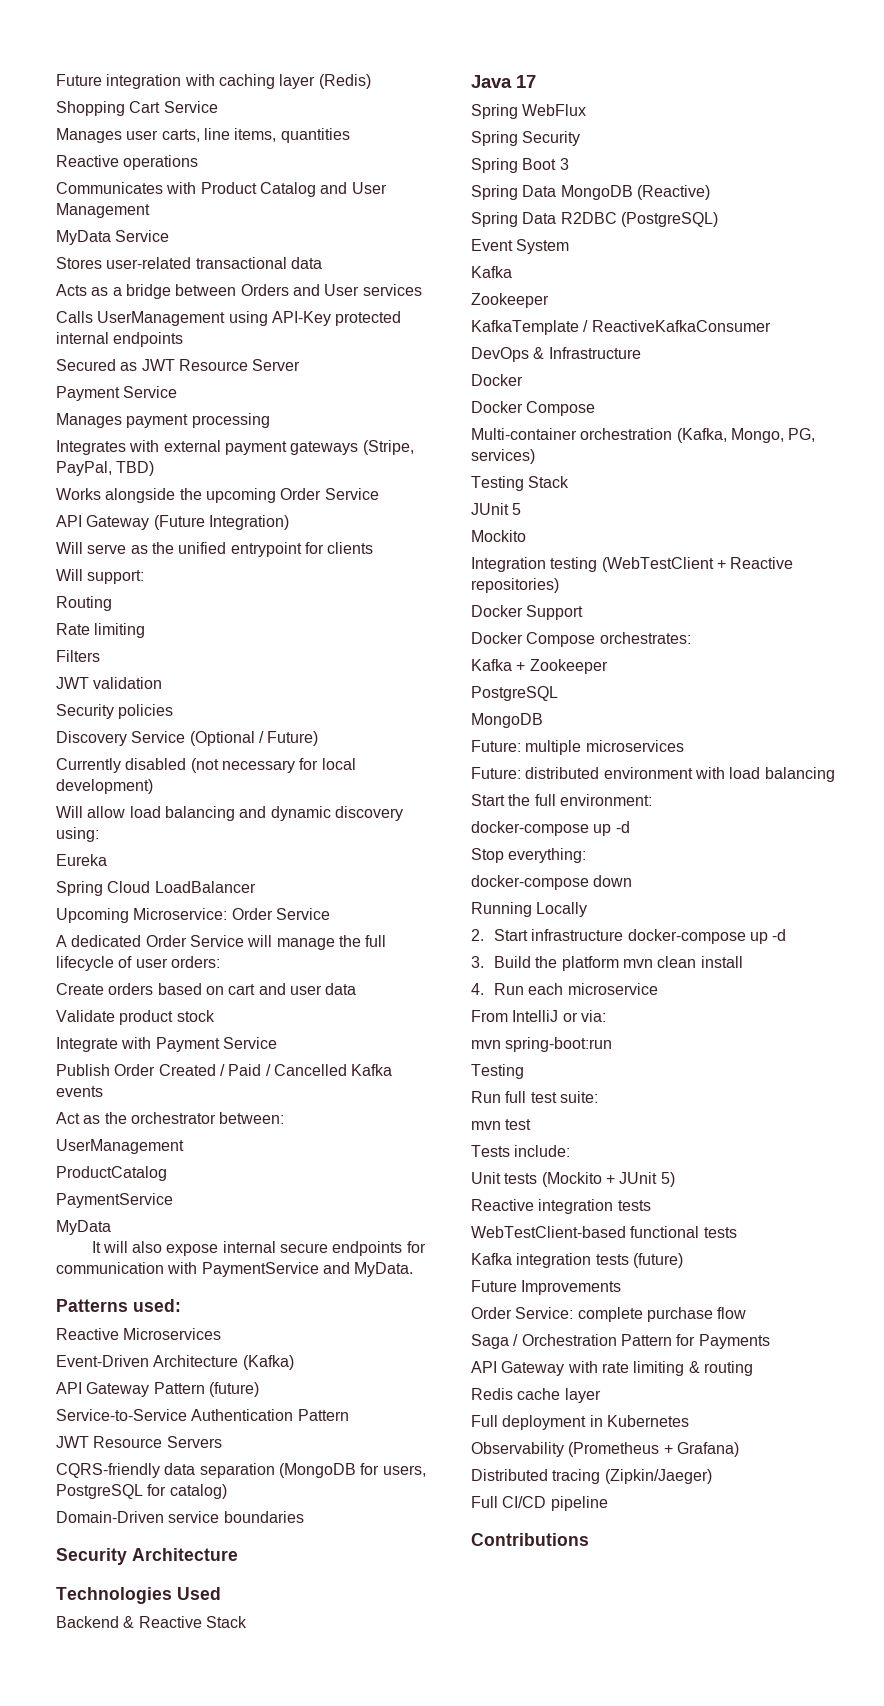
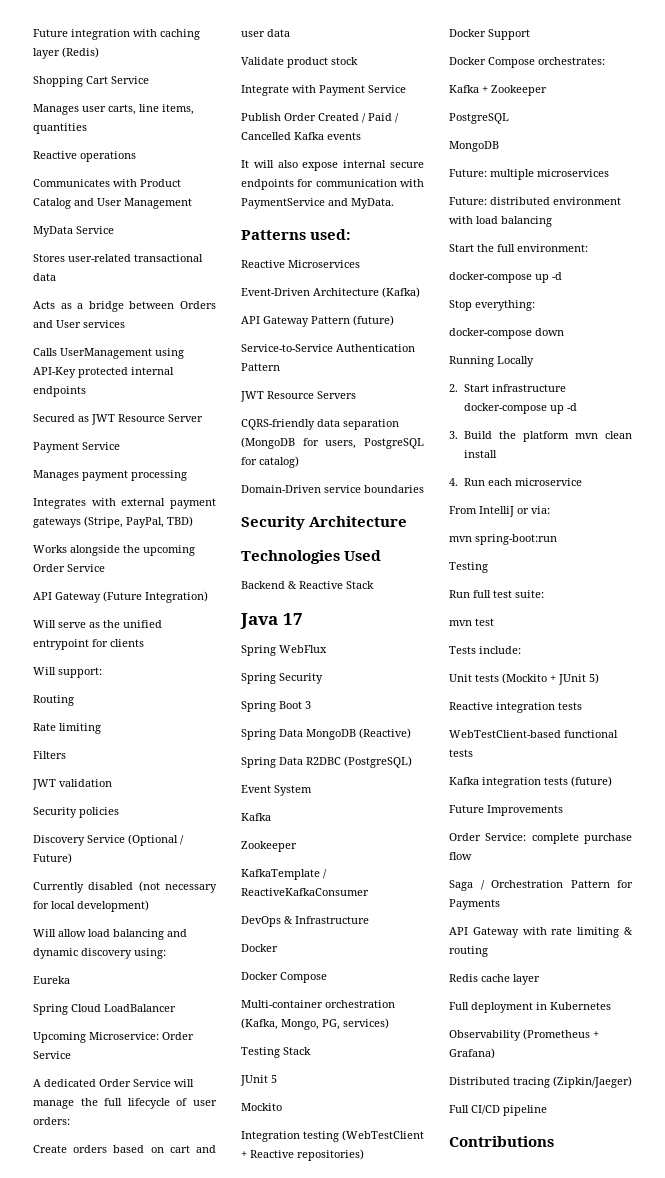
[56,1112,285,1124] [56,1139,184,1154] [56,1166,167,1181] [56,1193,173,1208] [56,1220,111,1235] // Act as the orchestrator between: // UserManagement // ProductCatalog // PaymentService // MyData -> (361, 136) none

